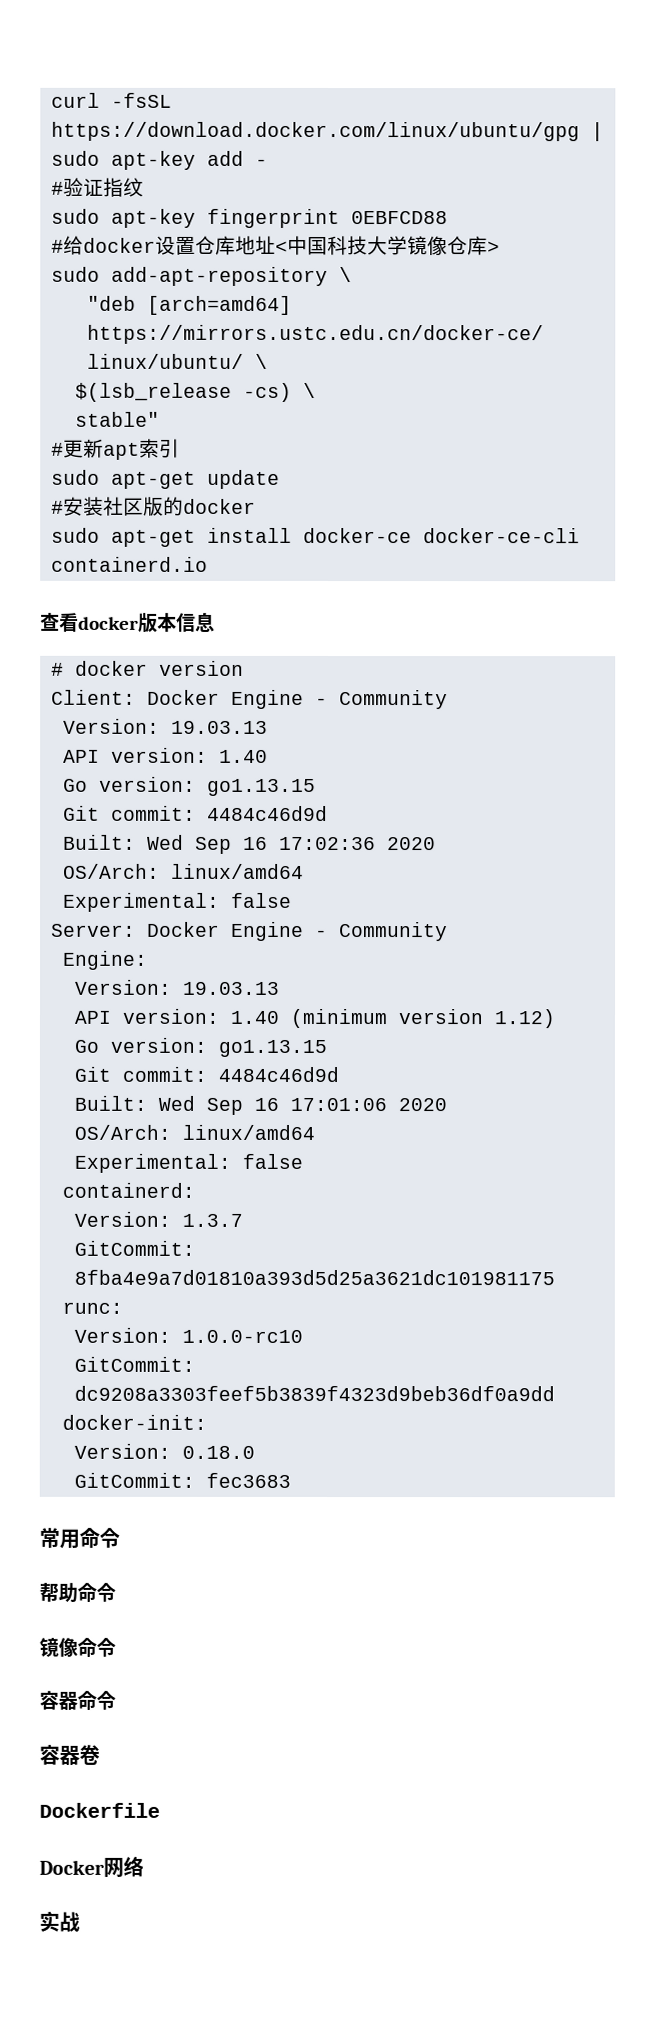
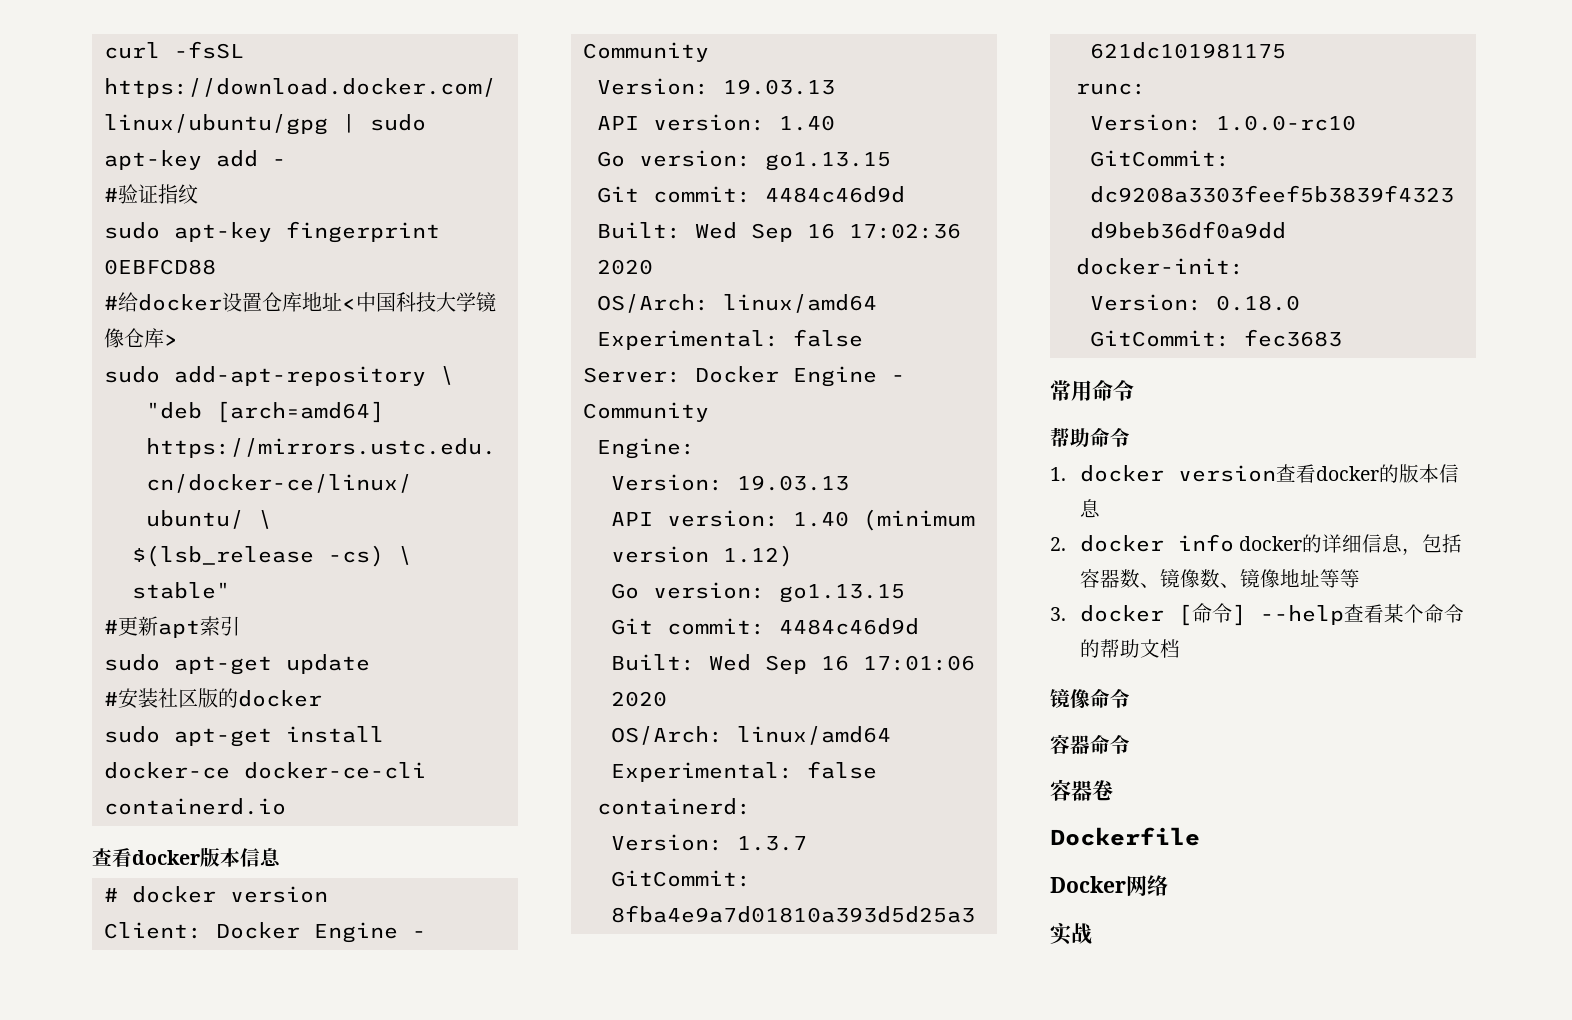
(116, 1592) none -> [1050,464,1459,483] [1079,499,1100,518] [1050,534,1463,555] [1079,569,1360,588] [1050,603,1464,626] [1079,639,1180,658] // 1. docker version查看docker的版本信息 // 2. docker info docker的详细信息，包括容器数、镜像数、镜像地址等等 // 3. docker [命令] --help查看某个命令的帮助文档

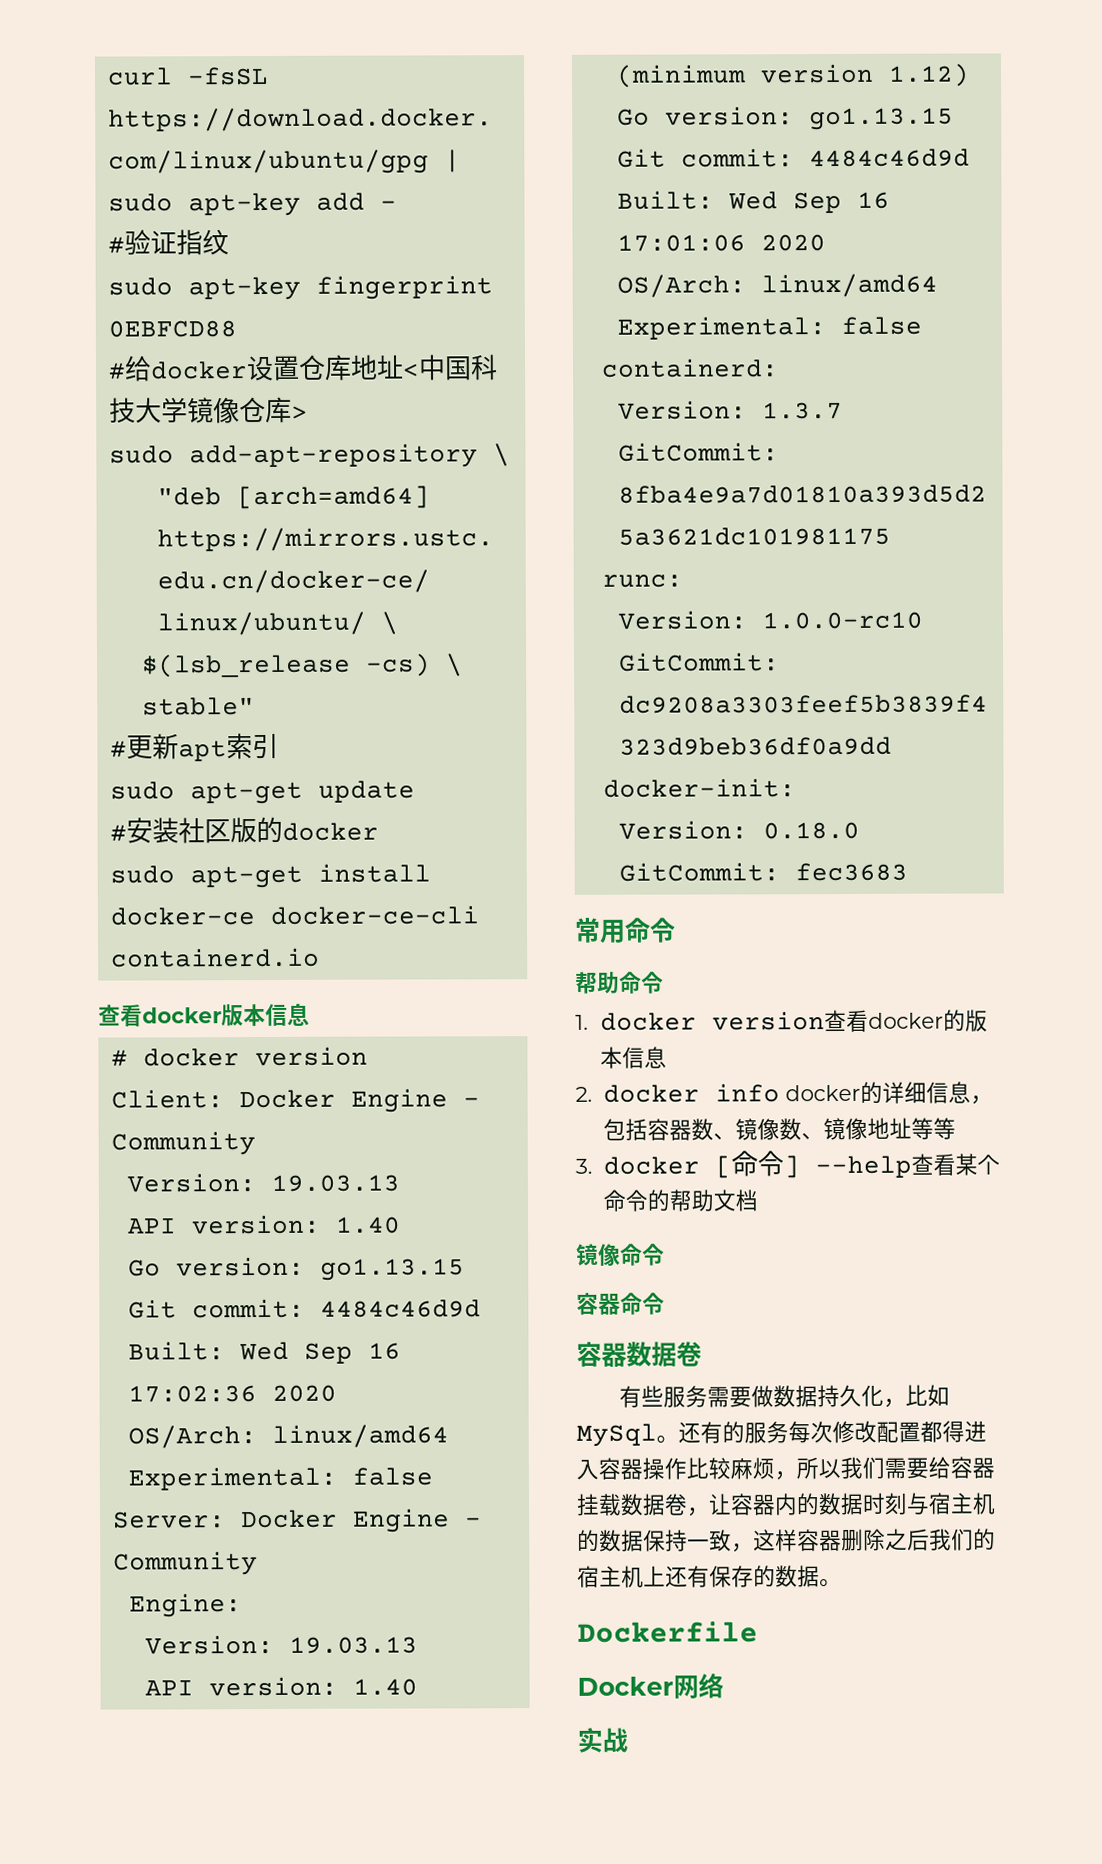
[1092,780,1113,801] 卷 -> [626,1341,702,1367] [618,1384,950,1408] [576,1420,987,1447] [576,1456,995,1481] [576,1492,996,1517] [577,1528,996,1553] [577,1565,842,1588] 数据卷 // 有些服务需要做数据持久化，比如MySql。还有的服务每次修改配置都得进入容器操作比较麻烦，所以我们需要给容器挂载数据卷，让容器内的数据时刻与宿主机的数据保持一致，这样容器删除之后我们的宿主机上还有保存的数据。

